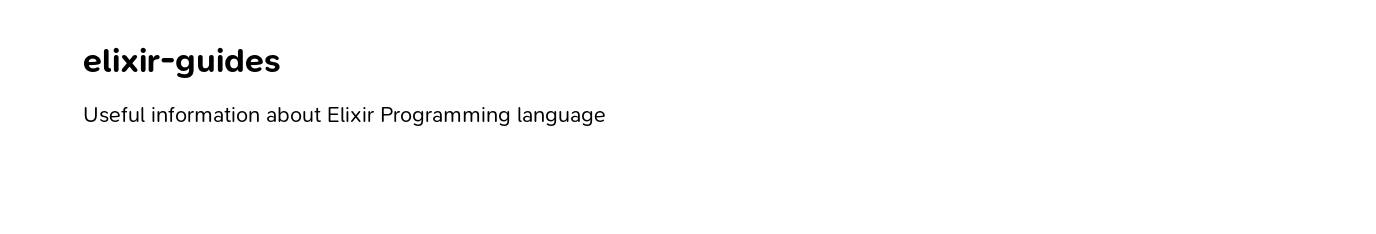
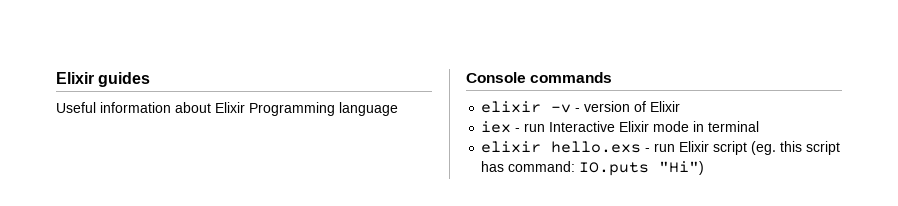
[83,47,281,78] elixir-guides -> [56,72,151,87] Elixir guides
(606, 116) none -> [466,72,613,83] [481,101,681,113] [481,121,760,133] [481,141,841,155] [481,161,705,176] // Console commands // elixir -v - version of Elixir // iex - run Interactive Elixir mode in terminal // elixir hello.exs - run Elixir script (eg. this script has command: IO.puts "Hi")

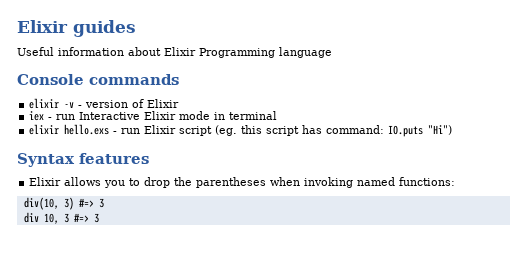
(705, 168) none -> [17,153,149,167] [29,177,456,188] [23,197,104,210] [23,212,99,224] // Syntax features // Elixir allows you to drop the parentheses when invoking named functions: // div(10, 3) #=> 3 // div 10, 3 #=> 3

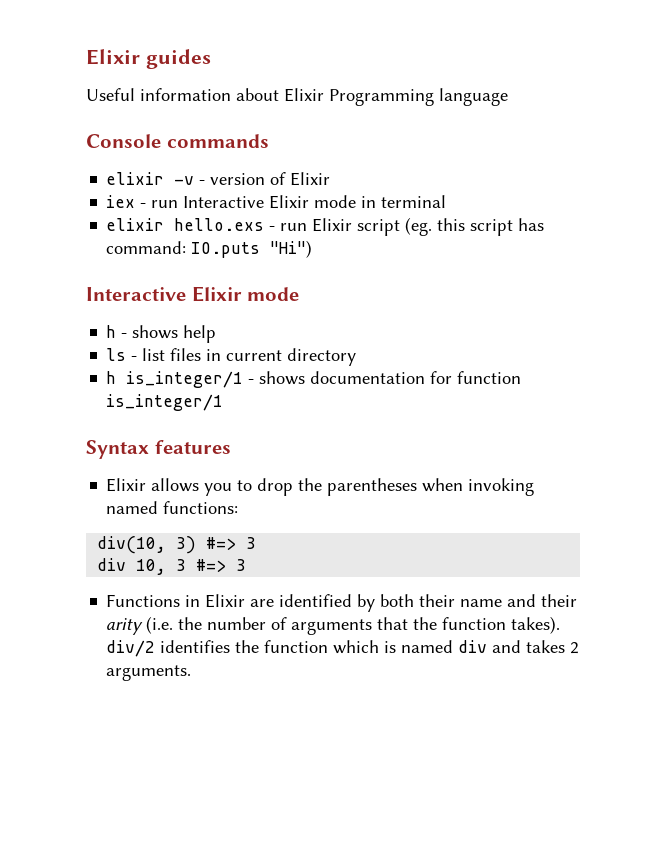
(453, 130) none -> [86,286,300,302] [106,325,217,343] [106,348,357,366] [106,371,522,388] [106,394,224,411] // Interactive Elixir mode // h - shows help // ls - list files in current directory // h is_integer/1 - shows documentation for function is_integer/1
(99, 218) none -> [106,594,578,612] [106,616,561,635] [106,640,580,657] [106,665,192,681] // Functions in Elixir are identified by both their name and their arity (i.e. the number of arguments that the function takes). div/2 identifies the function which is named div and takes 2 arguments.

